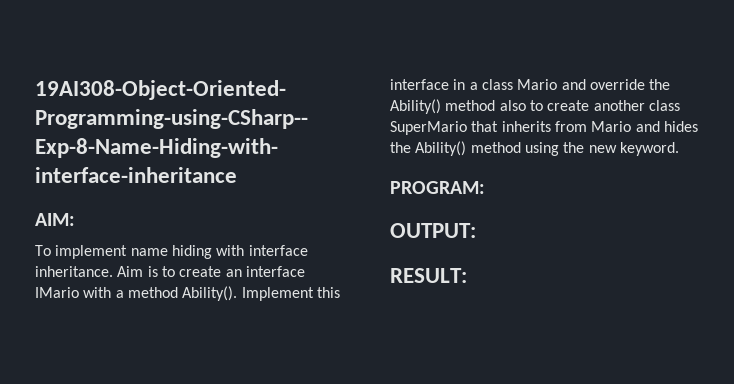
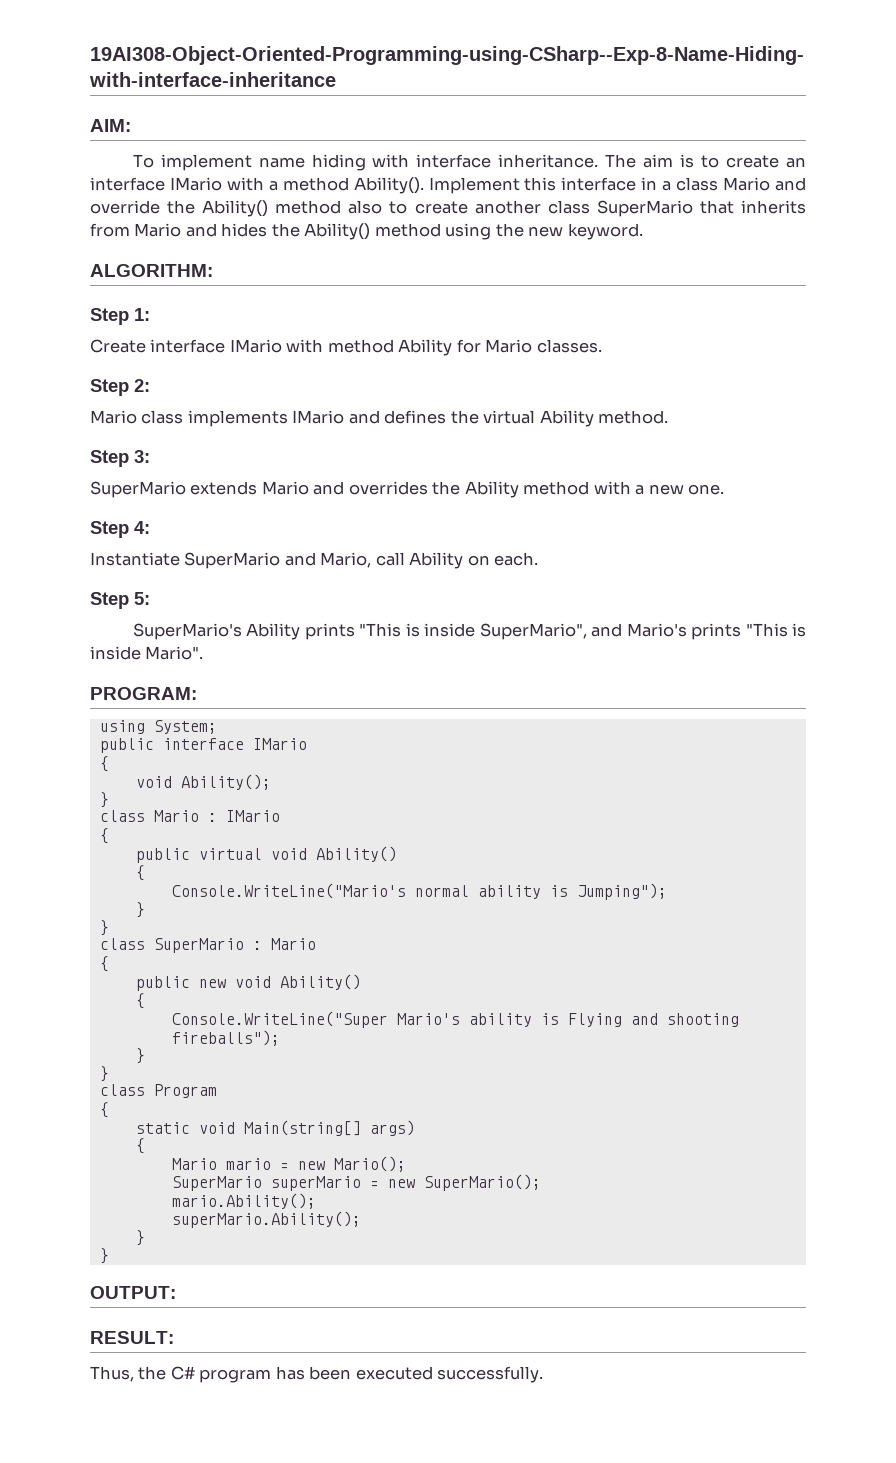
[117,266,144,277] Aim -> [605,154,674,168] The aim
[390,181,485,194] [390,223,476,238] [390,268,467,283] PROGRAM: // OUTPUT: // RESULT: -> [90,264,213,277] [90,308,150,325] [90,339,602,356] [90,379,150,396] [90,410,669,427] [90,450,150,467] [90,481,725,498] [90,521,150,538] [90,552,539,569] [90,592,150,609] [132,623,806,640] [90,646,204,660] [90,687,197,700] [99,720,217,734] [99,738,307,753] [99,756,109,772] [135,774,271,790] [99,792,109,808] [99,810,280,822] [99,828,109,844] [135,846,397,863] [135,865,145,881] [171,883,667,900] [135,902,145,918] [99,920,109,936] [99,938,316,953] [99,956,109,972] [135,974,361,991] [135,993,145,1009] [171,1011,739,1028] [171,1030,280,1046] [135,1048,145,1064] [99,1066,109,1082] [99,1084,217,1098] [99,1102,109,1118] [135,1120,415,1136] [135,1138,145,1154] [171,1156,406,1172] [171,1174,541,1191] [171,1193,316,1209] [171,1211,361,1228] [135,1230,145,1246] [99,1248,109,1264] [90,1286,176,1299] [90,1331,174,1344] [90,1366,544,1383] ALGORITHM: // Step 1: // Create interface IMario with method Ability for Mario classes. // Step 2: // Mario class implements IMario and defines the virtual Ability method. // Step 3: // SuperMario extends Mario and overrides the Ability method with a new one. // Step 4: // Instantiate SuperMario and Mario, call Ability on each. // Step 5: // SuperMario's Ability prints "This is inside SuperMario", and Mario's prints "This is inside Mario". // PROGRAM: // using System; // public interface IMario // { // void Ability(); // } // class Mario : IMario // { // public virtual void Ability() // { // Console.WriteLine("Mario's normal ability is Jumping"); // } // } // class SuperMario : Mario // { // public new void Ability() // { // Console.WriteLine("Super Mario's ability is Flying and shooting fireballs"); // } // } // class Program // { // static void Main(string[] args) // { // Mario mario = new Mario(); // SuperMario superMario = new SuperMario(); // mario.Ability(); // superMario.Ability(); // } // } // OUTPUT: // RESULT: // Thus, the C# program has been executed successfully.

